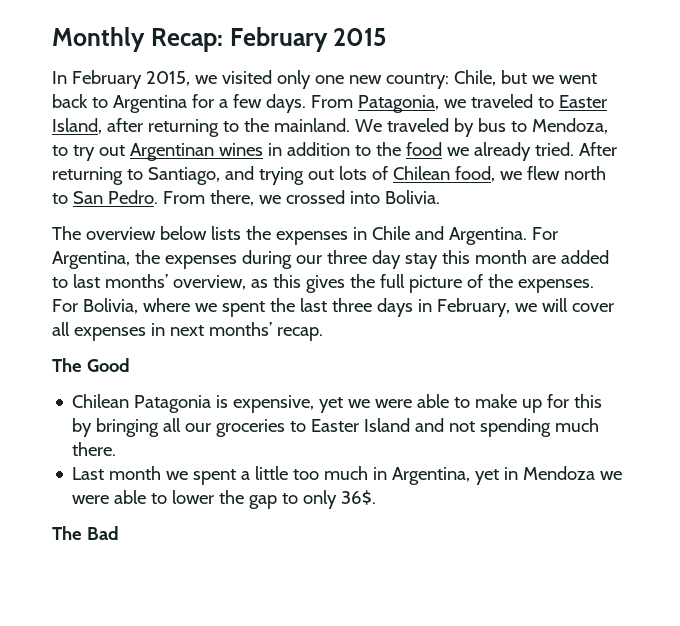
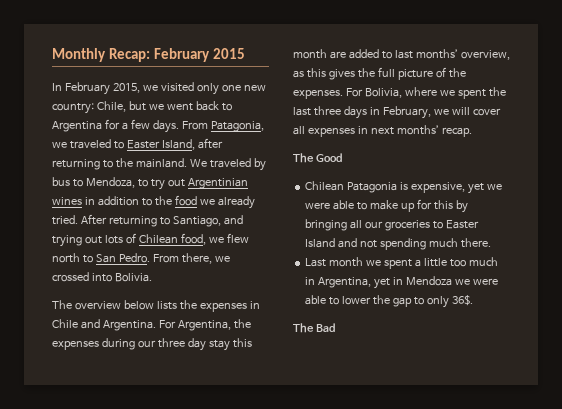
[129,143,214,161] Argentinan -> [187,178,248,189] Argentinian

